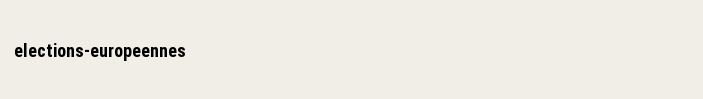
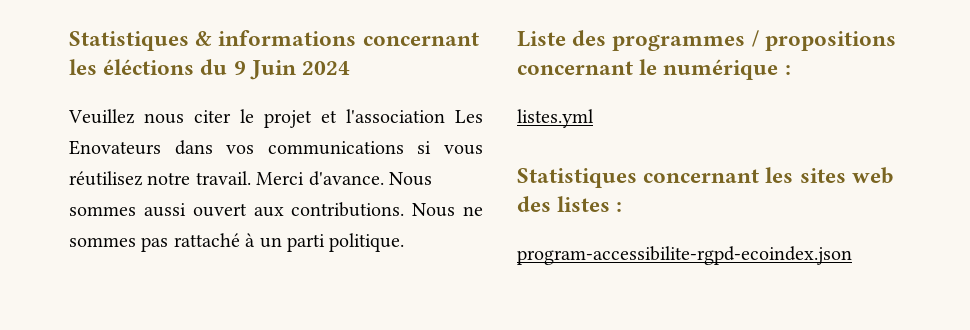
[14,43,186,61] elections-europeennes -> [69,30,479,51] [69,59,351,80] [68,109,483,128] [69,140,483,155] [69,171,432,186] [69,202,483,217] [69,233,405,252] [517,30,896,51] [517,59,791,80] [517,109,594,128] [517,167,893,188] [517,196,623,212] [517,246,852,265] Statistiques & informations concernant les éléctions du 9 Juin 2024 // Veuillez nous citer le projet et l'association Les Enovateurs dans vos communications si vous réutilisez notre travail. Merci d'avance. Nous sommes aussi ouvert aux contributions. Nous ne sommes pas rattaché à un parti politique. // Liste des programmes / propositions concernant le numérique : // listes.yml // Statistiques concernant les sites web des listes : // program-accessibilite-rgpd-ecoindex.json

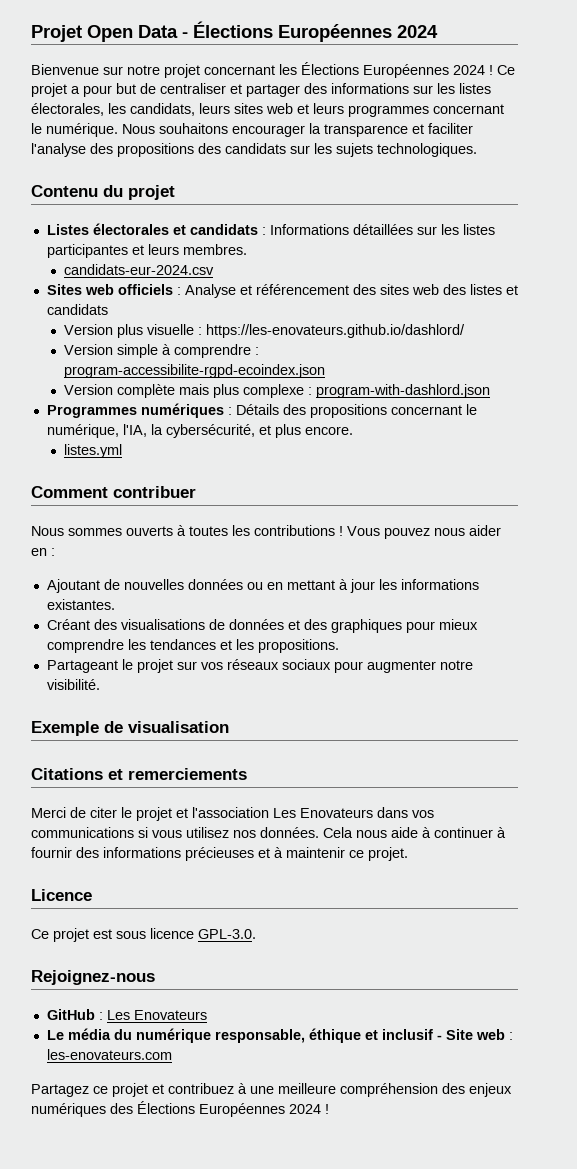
[69,30,479,51] [69,59,351,80] [68,109,184,124] Statistiques & informations concernant les éléctions du 9 Juin 2024 // Veuillez nous -> [31,21,438,42] [31,62,515,78] [31,83,491,97] [31,103,504,117] [31,123,473,137] [31,143,477,157] [31,185,175,200] [46,223,495,235] [46,244,247,258] [63,264,214,275] [46,284,518,298] [46,304,108,315] [63,324,465,338] [63,344,259,358] [63,364,325,378] [63,384,490,398] [46,403,477,418] [46,424,353,438] [63,444,122,458] [31,486,196,498] [31,525,501,539] [31,548,55,556] [46,579,479,593] [46,599,115,610] [46,619,478,633] [46,639,339,653] [46,659,473,673] [46,679,100,690] [31,721,229,736] [31,768,247,780] [31,807,86,818] Projet Open Data - Élections Européennes 2024 // Bienvenue sur notre projet concernant les Élections Européennes 2024 ! Ce projet a pour but de centraliser et partager des informations sur les listes électorales, les candidats, leurs sites web et leurs programmes concernant le numérique. Nous souhaitons encourager la transparence et faciliter l'analyse des propositions des candidats sur les sujets technologiques. // Contenu du projet // Listes électorales et candidats : Informations détaillées sur les listes participantes et leurs membres. // candidats-eur-2024.csv // Sites web officiels : Analyse et référencement des sites web des listes et candidats // Version plus visuelle : https://les-enovateurs.github.io/dashlord/ // Version simple à comprendre : program-accessibilite-rgpd-ecoindex.json // Version complète mais plus complexe : program-with-dashlord.json // Programmes numériques : Détails des propositions concernant le numérique, l'IA, la cybersécurité, et plus encore. // listes.yml // Comment contribuer // Nous sommes ouverts à toutes les contributions ! Vous pouvez nous aider en : // Ajoutant de nouvelles données ou en mettant à jour les informations existantes. // Créant des visualisations de données et des graphiques pour mieux comprendre les tendances et les propositions. // Partageant le projet sur vos réseaux sociaux pour augmenter notre visibilité. // Exemple de visualisation // Citations et remerciements // Merci de
[69,171,432,186] [69,202,483,217] [69,233,405,252] [517,30,896,51] [517,59,791,80] [517,109,594,128] [517,167,893,188] [517,196,623,212] [517,246,852,265] réutilisez notre travail. Merci d'avance. Nous sommes aussi ouvert aux contributions. Nous ne sommes pas rattaché à un parti politique. // Liste des programmes / propositions concernant le numérique : // listes.yml // Statistiques concernant les sites web des listes : // program-accessibilite-rgpd-ecoindex.json -> [186,827,506,838] [31,847,408,861] [31,889,92,901] [31,928,256,942] [31,970,155,985] [46,1009,207,1020] [46,1028,513,1043] [46,1049,172,1060] [31,1083,512,1097] [31,1101,329,1117] utilisez nos données. Cela nous aide à continuer à fournir des informations précieuses et à maintenir ce projet. // Licence // Ce projet est sous licence GPL-3.0. // Rejoignez-nous // GitHub : Les Enovateurs // Le média du numérique responsable, éthique et inclusif - Site web : les-enovateurs.com // Partagez ce projet et contribuez à une meilleure compréhension des enjeux numériques des Élections Européennes 2024 !

